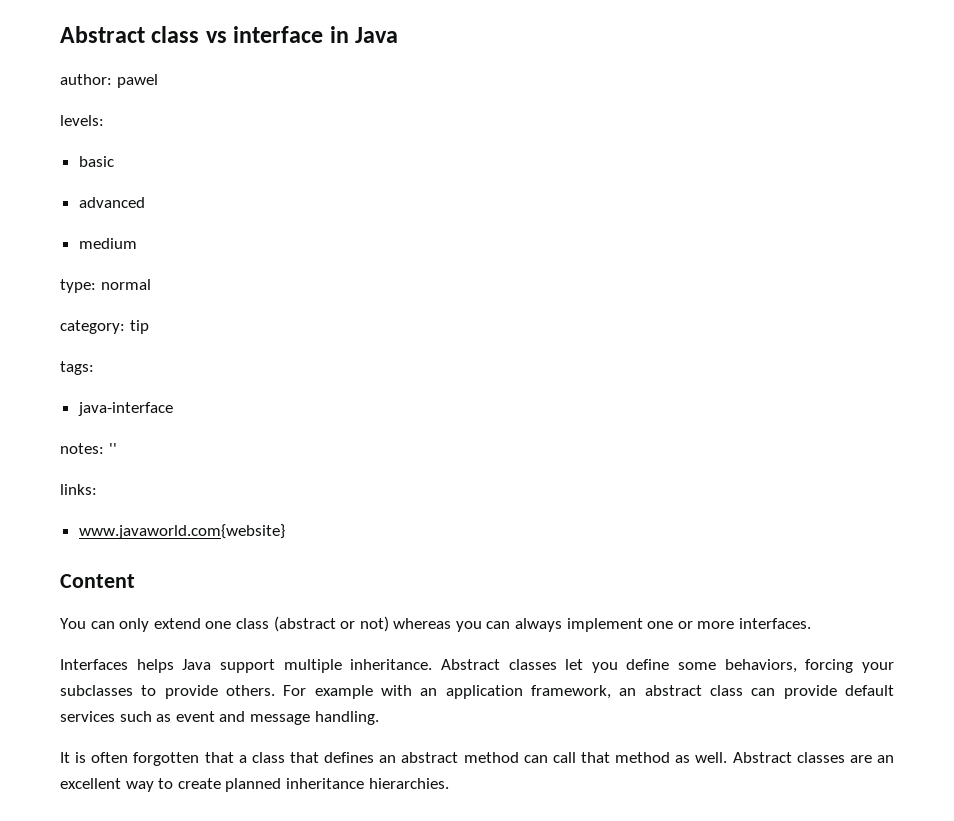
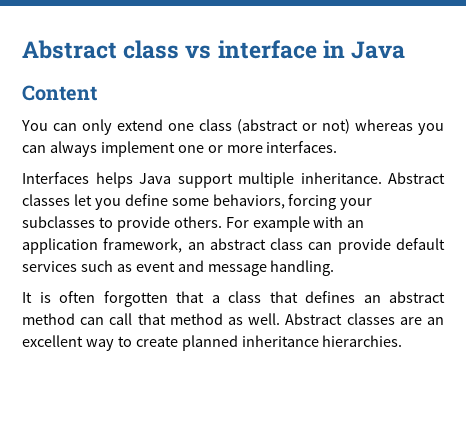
[60,74,158,88] [60,115,104,126] [78,156,114,167] [78,197,145,208] [78,238,137,249] [60,279,151,293] [60,320,149,334] [60,361,94,375] [77,402,173,416] [60,443,117,454] [60,484,97,495] [78,524,285,539] // author: pawel // levels: // basic // advanced // medium // type: normal // category: tip // tags: // java-interface // notes: '' // links: // www.javaworld.com{website} -> (406, 50) none

